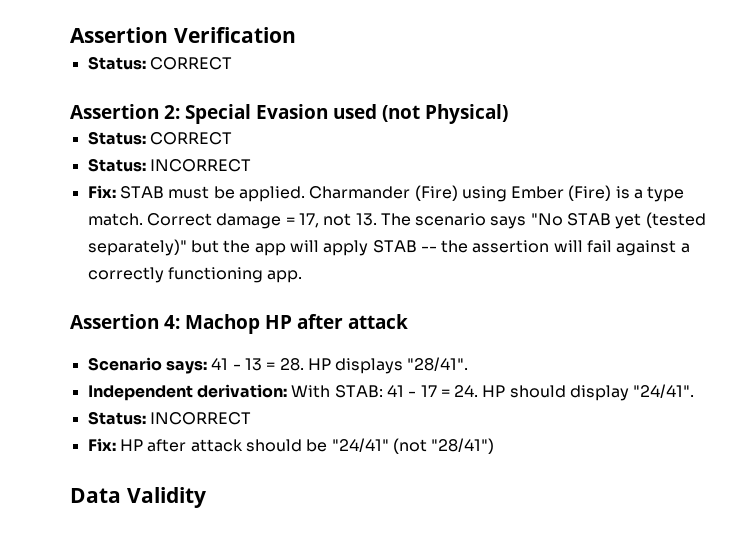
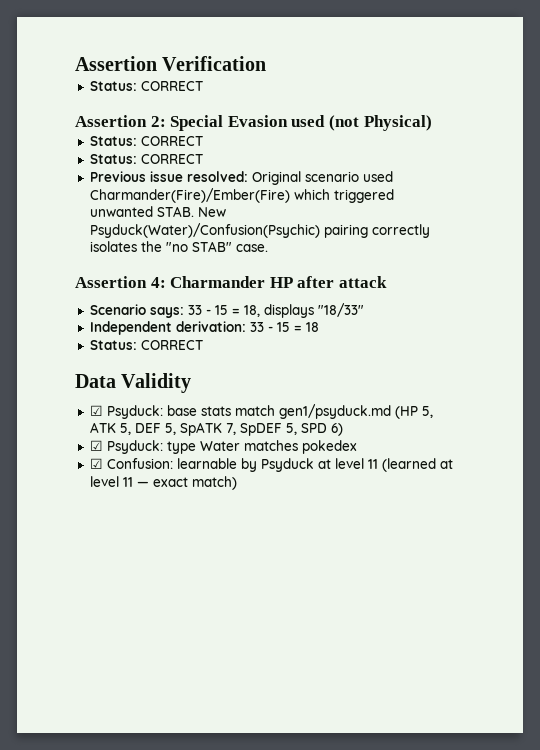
[149,159,251,172] [87,185,685,202] [87,212,706,229] [87,239,690,256] [87,267,303,283] INCORRECT // Fix: STAB must be applied. Charmander (Fire) using Ember (Fire) is a type match. Correct damage = 17, not 13. The scenario says "No STAB yet (tested separately)" but the app will apply STAB -- the assertion will fail against a correctly functioning app. -> [140,154,203,164] [89,171,393,185] [89,188,394,203] [89,206,226,217] [89,223,430,238] [89,241,268,252] CORRECT // Previous issue resolved: Original scenario used Charmander(Fire)/Ember(Fire) which triggered unwanted STAB. New Psyduck(Water)/Confusion(Psychic) pairing correctly isolates the "no STAB" case.
[185,314,260,334] Machop -> [170,276,266,288] Charmander
[211,357,469,374] [87,384,695,401] [87,411,251,425] [87,438,495,454] [70,487,206,508] 41 - 13 = 28. HP displays "28/41". // Independent derivation: With STAB: 41 - 17 = 24. HP should display "24/41". // Status: INCORRECT // Fix: HP after attack should be "24/41" (not "28/41") // Data Validity -> [187,303,364,318] [89,321,319,335] [89,340,203,350] [75,373,192,393] [89,404,433,419] [89,422,343,436] [89,440,357,454] [89,458,453,472] [89,476,237,490] 33 - 15 = 18, displays "18/33" // Independent derivation: 33 - 15 = 18 // Status: CORRECT // Data Validity // ☑ Psyduck: base stats match gen1/psyduck.md (HP 5, ATK 5, DEF 5, SpATK 7, SpDEF 5, SPD 6) // ☑ Psyduck: type Water matches pokedex // ☑ Confusion: learnable by Psyduck at level 11 (learned at level 11 — exact match)

